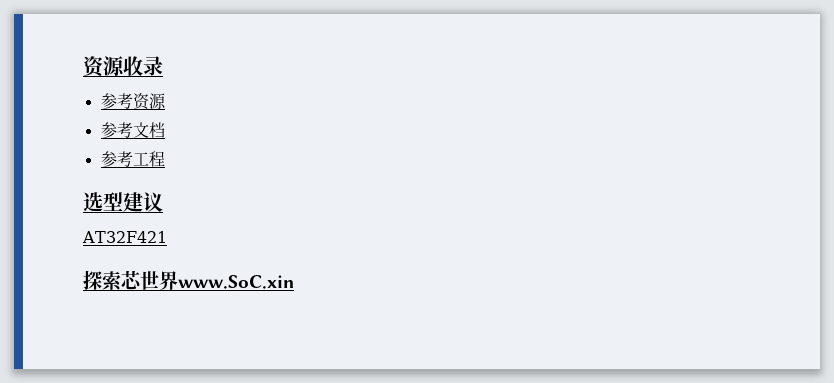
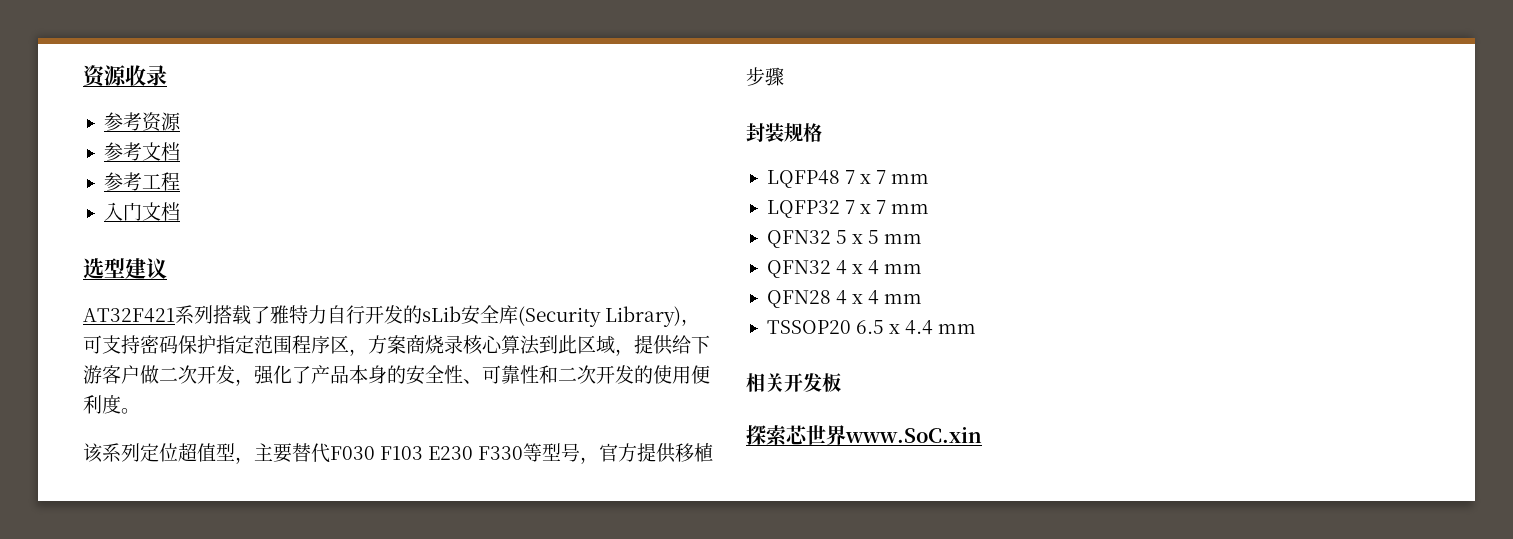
(165, 159) none -> [103,202,180,221] // 入门文档
(167, 237) none -> [175,305,701,327] [83,335,710,356] [83,365,710,386] [83,395,140,414] [83,443,714,464] [746,67,784,86] [746,123,822,142] [766,170,930,188] [766,200,930,218] [766,230,923,248] [766,260,923,278] [766,290,923,308] [766,320,977,335] [746,373,841,392] 系列搭载了雅特力自行开发的sLib安全库(Security Library)，可支持密码保护指定范围程序区，方案商烧录核心算法到此区域，提供给下游客户做二次开发，强化了产品本身的安全性、可靠性和二次开发的使用便利度。 // 该系列定位超值型，主要替代F030 F103 E230 F330等型号，官方提供移植步骤 // 封装规格 // LQFP48 7 x 7 mm // LQFP32 7 x 7 mm // QFN32 5 x 5 mm // QFN32 4 x 4 mm // QFN28 4 x 4 mm // TSSOP20 6.5 x 4.4 mm // 相关开发板

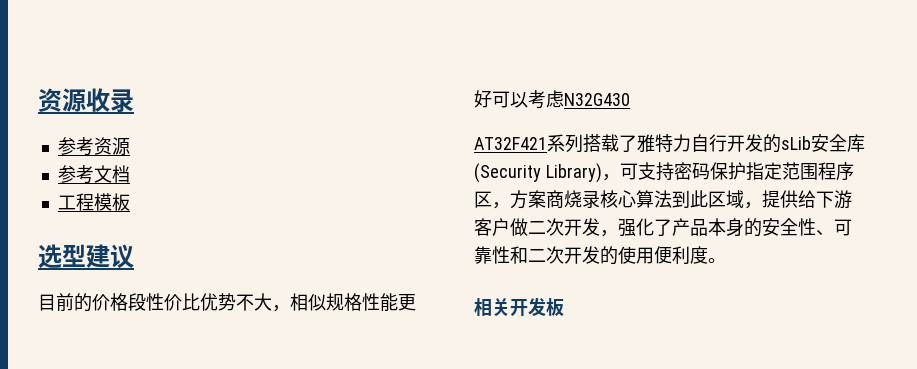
[103,172,142,191] 参考 -> (130, 174) none
[103,202,180,221] // 入门文档 -> [93,193,130,211] 模板
(167, 268) none -> [38,293,416,312] [474,90,630,109] // 目前的价格段性价比优势不大，相似规格性能更好可以考虑N32G430
[83,443,714,464] [746,67,784,86] [746,123,822,142] [766,170,930,188] [766,200,930,218] [766,230,923,248] [766,260,923,278] [766,290,923,308] [766,320,977,335] // 该系列定位超值型，主要替代F030 F103 E230 F330等型号，官方提供移植步骤 // 封装规格 // LQFP48 7 x 7 mm // LQFP32 7 x 7 mm // QFN32 5 x 5 mm // QFN32 4 x 4 mm // QFN28 4 x 4 mm // TSSOP20 6.5 x 4.4 mm -> (726, 260) none
[746,425,982,446] // 探索芯世界www.SoC.xin -> (564, 307) none

